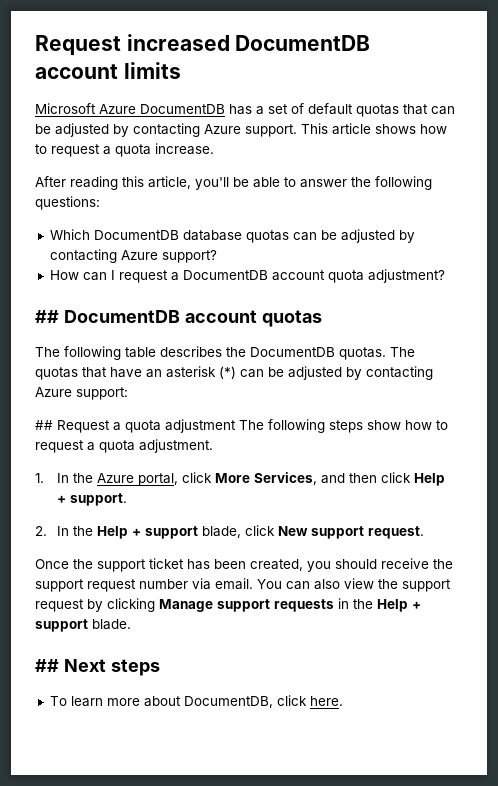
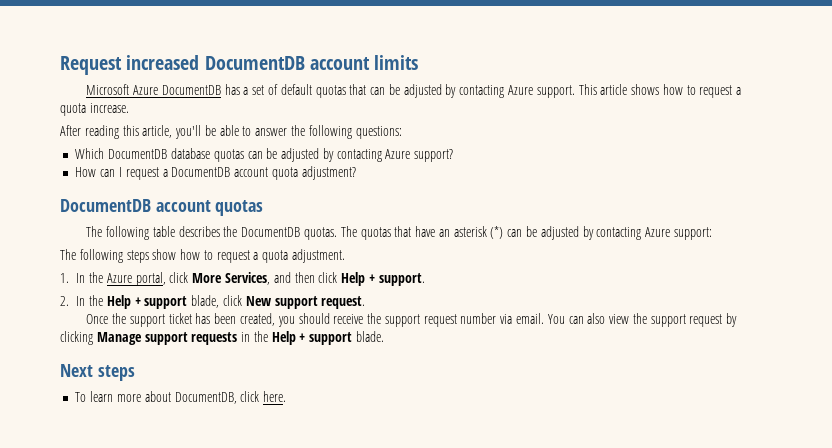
[35,310,59,323] ## -> (356, 173) none
[35,419,236,433] ## Request a quota adjustment -> (712, 233) none
[35,659,59,672] ## -> (385, 336) none

